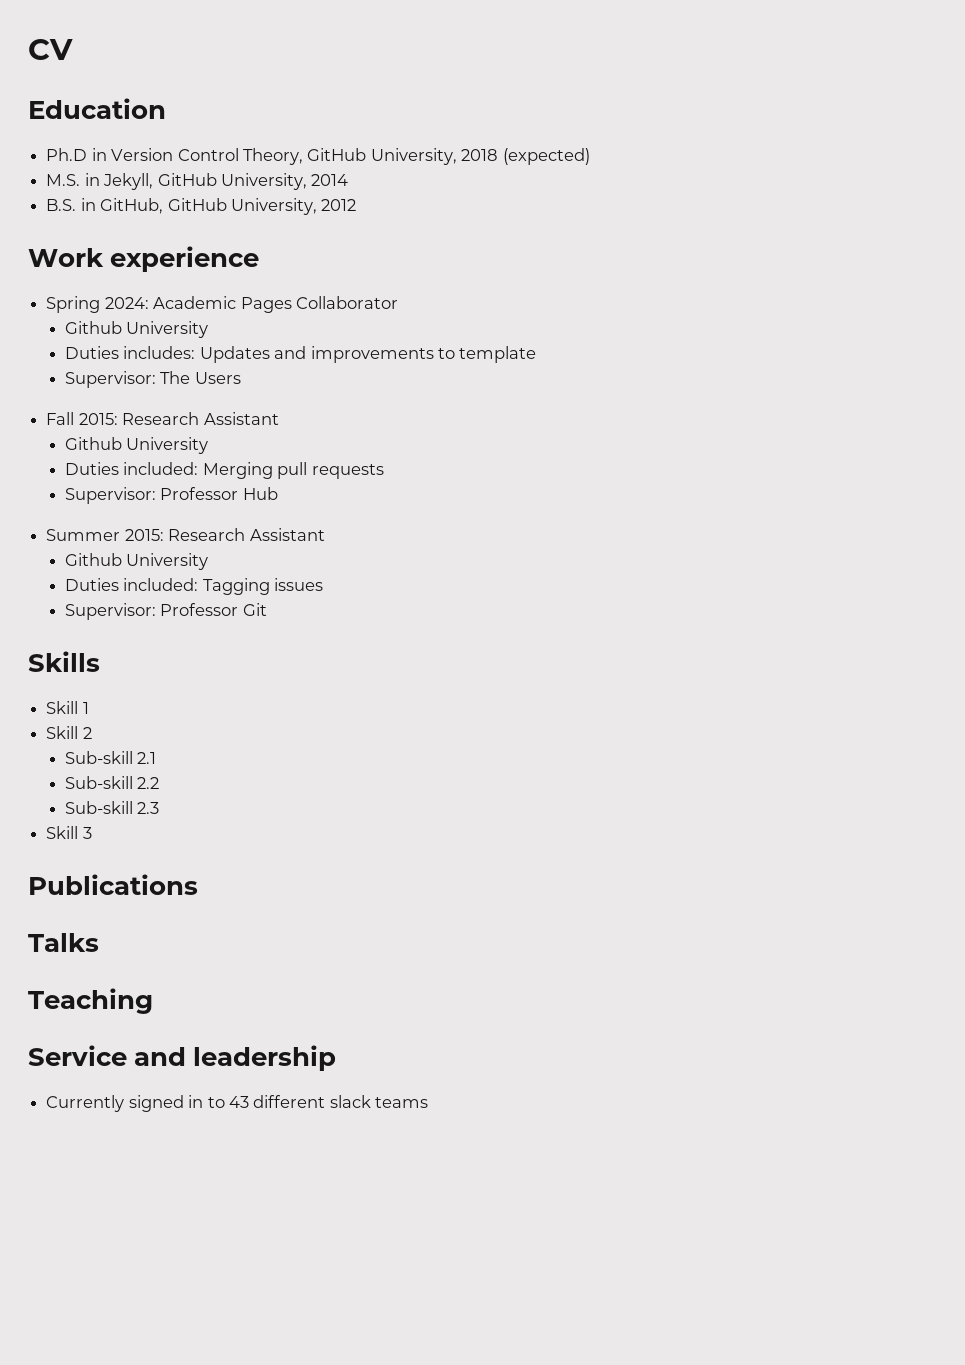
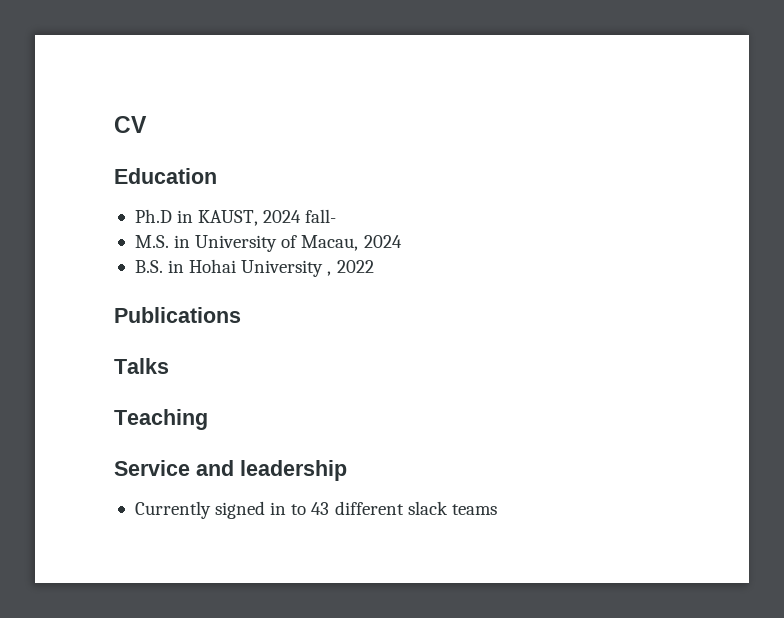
[111,148,590,165] [46,173,349,190] [46,198,357,215] [28,246,260,272] [46,296,398,313] [64,321,209,338] [64,346,537,363] [64,371,241,388] [46,412,279,425] [64,437,209,454] [64,462,384,479] [64,487,278,504] [46,528,325,541] [64,553,209,570] [64,578,324,595] [64,603,267,620] [28,651,100,672] [46,701,89,714] [46,726,92,739] [64,751,157,764] [64,776,160,789] [64,801,160,814] [46,826,92,839] Version Control Theory, GitHub University, 2018 (expected) // M.S. in Jekyll, GitHub University, 2014 // B.S. in GitHub, GitHub University, 2012 // Work experience // Spring 2024: Academic Pages Collaborator // Github University // Duties includes: Updates and improvements to template // Supervisor: The Users // Fall 2015: Research Assistant // Github University // Duties included: Merging pull requests // Supervisor: Professor Hub // Summer 2015: Research Assistant // Github University // Duties included: Tagging issues // Supervisor: Professor Git // Skills // Skill 1 // Skill 2 // Sub-skill 2.1 // Sub-skill 2.2 // Sub-skill 2.3 // Skill 3 -> [198,209,337,226] [134,235,402,252] [134,259,374,277] KAUST, 2024 fall- // M.S. in University of Macau, 2024 // B.S. in Hohai University , 2022

